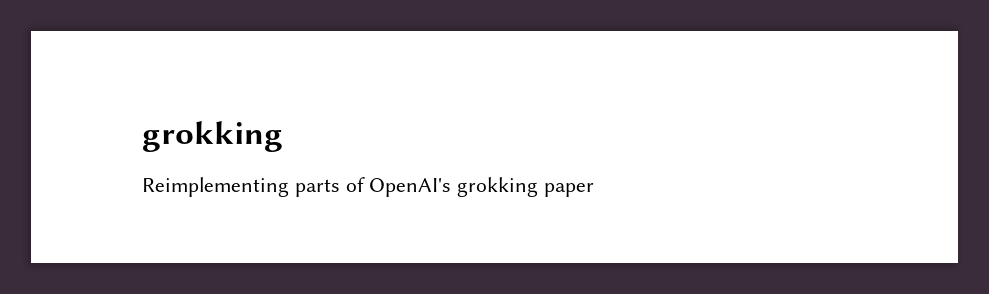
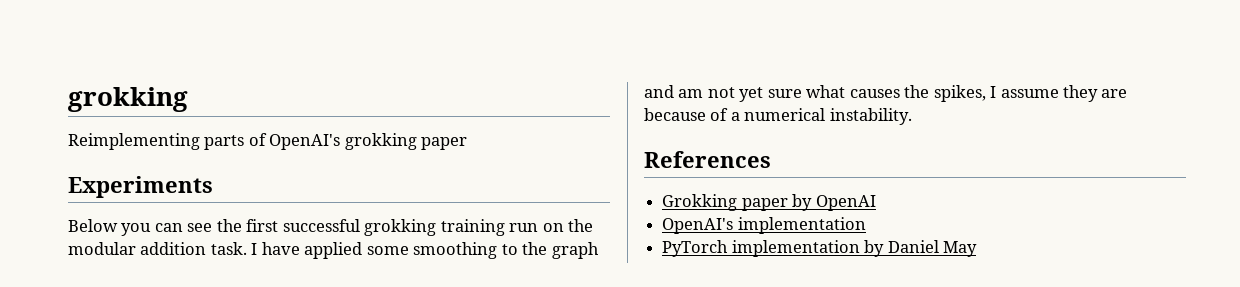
(595, 190) none -> [68,176,213,198] [68,219,594,236] [68,242,599,259] [644,85,1128,102] [644,108,912,125] [644,151,771,168] [662,194,876,211] [662,217,866,234] [662,240,977,257] // Experiments // Below you can see the first successful grokking training run on the modular addition task. I have applied some smoothing to the graph and am not yet sure what causes the spikes, I assume they are because of a numerical instability. // References // Grokking paper by OpenAI // OpenAI's implementation // PyTorch implementation by Daniel May

